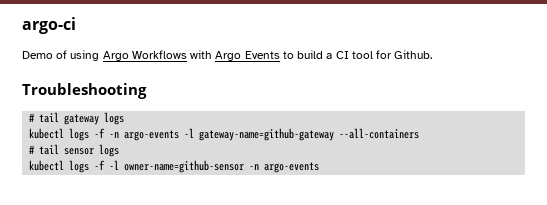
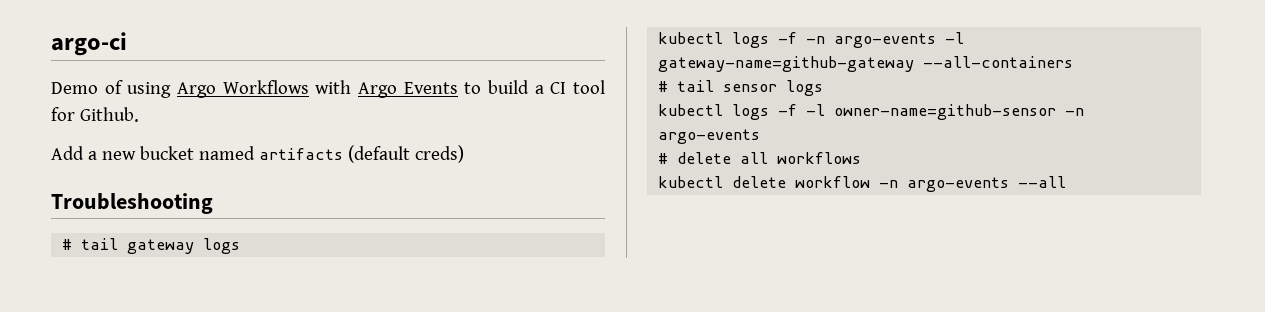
(433, 54) none -> [51,145,464,163] // Add a new bucket named artifacts (default creds)
(320, 167) none -> [658,152,862,164] [658,176,1067,192] // # delete all workflows // kubectl delete workflow -n argo-events --all

